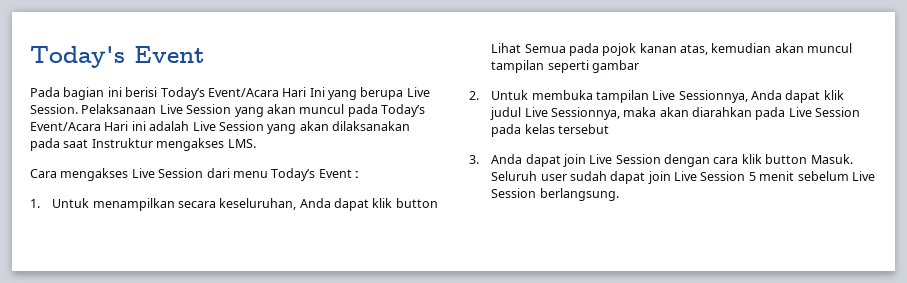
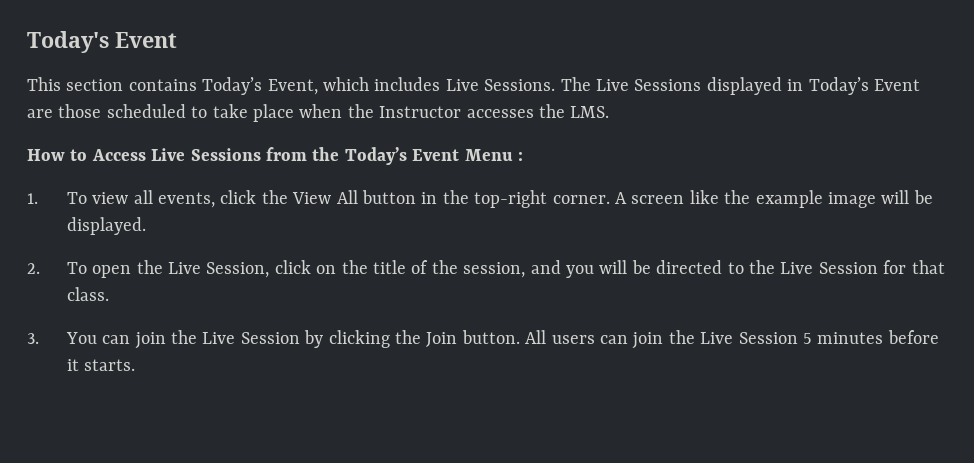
[30,87,430,100] [30,104,425,117] [30,121,410,134] [30,138,256,151] [30,168,352,181] Pada bagian ini berisi Today’s Event/Acara Hari Ini yang berupa Live Session. Pelaksanaan Live Session yang akan muncul pada Today’s Event/Acara Hari ini adalah Live Session yang akan dilaksanakan pada saat Instruktur mengakses LMS. // Cara mengakses Live Session dari menu Today’s Event -> [27,77,920,95] [27,104,610,122] [27,147,513,165] This section contains Today’s Event, which includes Live Sessions. The Live Sessions displayed in Today’s Event are those scheduled to take place when the Instructor accesses the LMS. // How to Access Live Sessions from the Today’s Event Menu
[52,198,438,211] [491,43,853,56] [491,60,639,73] [469,90,844,103] [490,107,861,120] [491,124,609,137] [469,154,853,167] [491,171,875,184] [491,188,619,201] Untuk menampilkan secara keseluruhan, Anda dapat klik button Lihat Semua pada pojok kanan atas, kemudian akan muncul tampilan seperti gambar // 2. Untuk membuka tampilan Live Sessionnya, Anda dapat klik judul Live Sessionnya, maka akan diarahkan pada Live Session pada kelas tersebut // 3. Anda dapat join Live Session dengan cara klik button Masuk. Seluruh user sudah dapat join Live Session 5 menit sebelum Live Session berlangsung. -> [66,190,933,208] [66,217,146,235] [27,260,945,278] [66,287,109,301] [27,330,939,349] [66,359,136,371] To view all events, click the View All button in the top-right corner. A screen like the example image will be displayed. // 2. To open the Live Session, click on the title of the session, and you will be directed to the Live Session for that class. // 3. You can join the Live Session by clicking the Join button. All users can join the Live Session 5 minutes before it starts.

